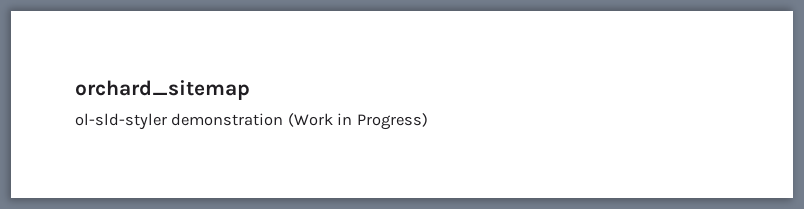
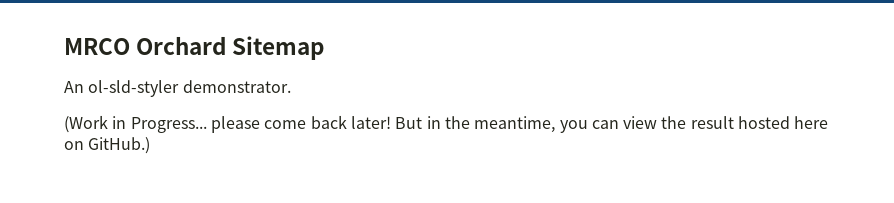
[75,80,250,100] [75,113,428,130] orchard_sitemap // ol-sld-styler demonstration (Work in Progress) -> [64,36,325,60] [64,80,291,97] [64,115,829,133] [64,137,151,154] MRCO Orchard Sitemap // An ol-sld-styler demonstrator. // (Work in Progress... please come back later! But in the meantime, you can view the result hosted here on GitHub.)

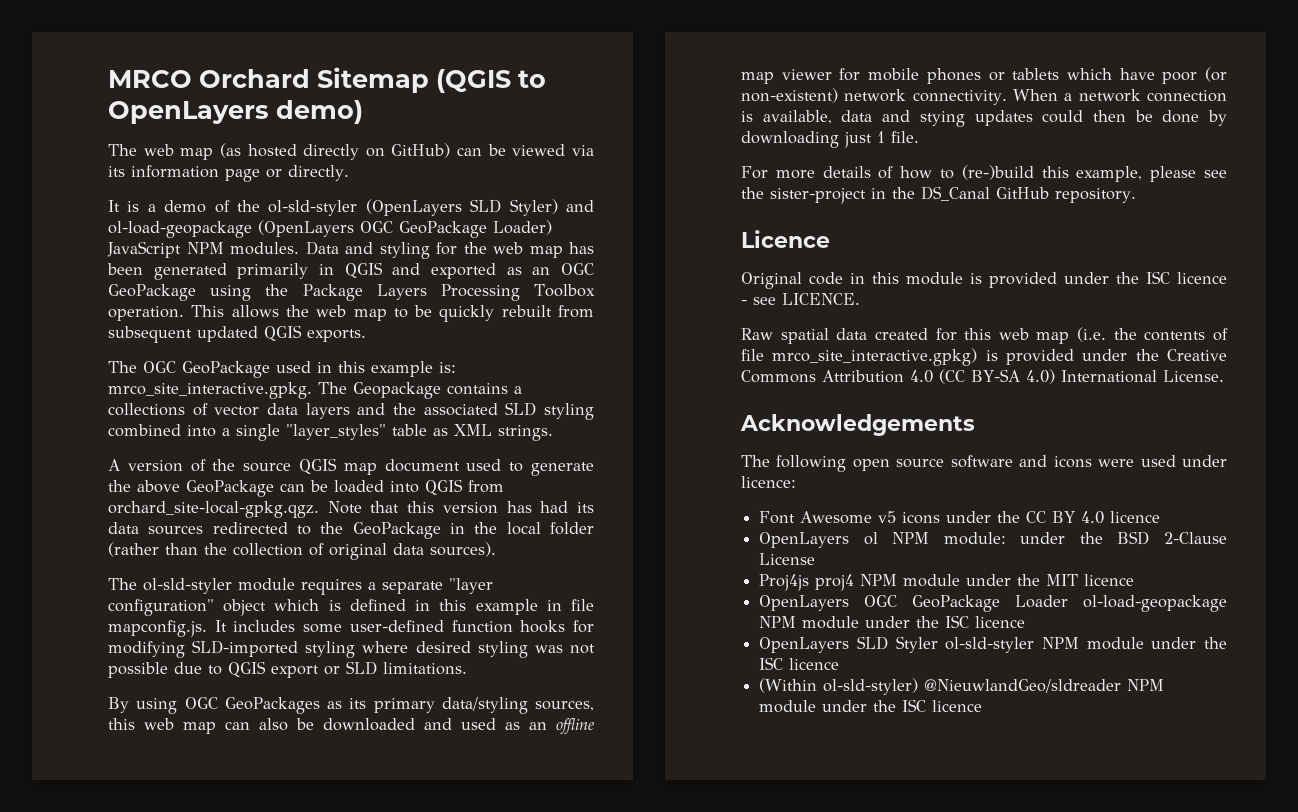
[64,80,291,97] [64,115,829,133] [64,137,151,154] // An ol-sld-styler demonstrator. // (Work in Progress... please come back later! But in the meantime, you can view the result hosted here on GitHub.) -> [436,69,546,93] [108,100,363,124] [108,143,594,160] [108,165,349,182] [108,199,594,216] [108,220,552,238] [107,241,594,259] [107,262,594,280] [108,284,596,301] [108,305,594,322] [108,325,366,343] [108,361,456,378] [108,382,522,399] [108,402,594,420] [108,424,553,441] [108,458,594,476] [108,479,504,497] [108,501,594,518] [108,522,594,539] [108,542,496,560] [108,578,493,595] [108,599,594,616] [108,620,594,637] [108,640,596,658] [108,661,467,678] [108,697,594,714] [108,718,595,735] [741,67,1227,84] [741,88,1227,105] [741,110,1227,127] [741,131,919,148] [741,165,1227,182] [741,186,1136,204] [741,230,830,248] [741,271,1227,289] [741,293,860,305] [741,327,1228,344] [741,348,1227,366] [741,369,1224,384] [740,414,975,436] [741,455,1227,472] [741,476,796,488] [759,511,1161,524] [759,531,1227,548] [759,553,816,565] [759,574,1135,591] [759,595,1227,612] [759,615,1026,629] [759,636,1227,653] [759,657,840,670] [759,678,1165,695] [759,699,983,713] (QGIS to OpenLayers demo) // The web map (as hosted directly on GitHub) can be viewed via its information page or directly. // It is a demo of the ol-sld-styler (OpenLayers SLD Styler) and ol-load-geopackage (OpenLayers OGC GeoPackage Loader) JavaScript NPM modules. Data and styling for the web map has been generated primarily in QGIS and exported as an OGC GeoPackage using the Package Layers Processing Toolbox operation. This allows the web map to be quickly rebuilt from subsequent updated QGIS exports. // The OGC GeoPackage used in this example is: mrco_site_interactive.gpkg. The Geopackage contains a collections of vector data layers and the associated SLD styling combined into a single "layer_styles" table as XML strings. // A version of the source QGIS map document used to generate the above GeoPackage can be loaded into QGIS from orchard_site-local-gpkg.qgz. Note that this version has had its data sources redirected to the GeoPackage in the local folder (rather than the collection of original data sources). // The ol-sld-styler module requires a separate "layer configuration" object which is defined in this example in file mapconfig.js. It includes some user-defined function hooks for modifying SLD-imported styling where desired styling was not possible due to QGIS export or SLD limitations. // By using OGC GeoPackages as its primary data/styling sources, this web map can also be downloaded and used as an offline map viewer for mobile phones or tablets which have poor (or non-existent) network connectivity. When a network connection is available, data and stying updates could then be done by downloading just 1 file. // For more details of how to (re-)build this example, please see the sister-project in the DS_Canal GitHub repository. // Licence // Original code in this module is provided under the ISC licence - see LICENCE. // Raw spatial data created for this web map (i.e. the contents of file mrco_site_interactive.gpkg) is provided under the Creative Commons Attribution 4.0 (CC BY-SA 4.0) International License. // Acknowledgements // The following open source software and icons were used under licence: // Font Awesome v5 icons under the CC BY 4.0 licence // OpenLayers ol NPM module: under the BSD 2-Clause License // Proj4js proj4 NPM module under the MIT licence // OpenLayers OGC GeoPackage Loader ol-load-geopackage NPM module under the ISC licence // OpenLayers SLD Styler ol-sld-styler NPM module under the ISC licence // (Within ol-sld-styler) @NieuwlandGeo/sldreader NPM module under the ISC licence

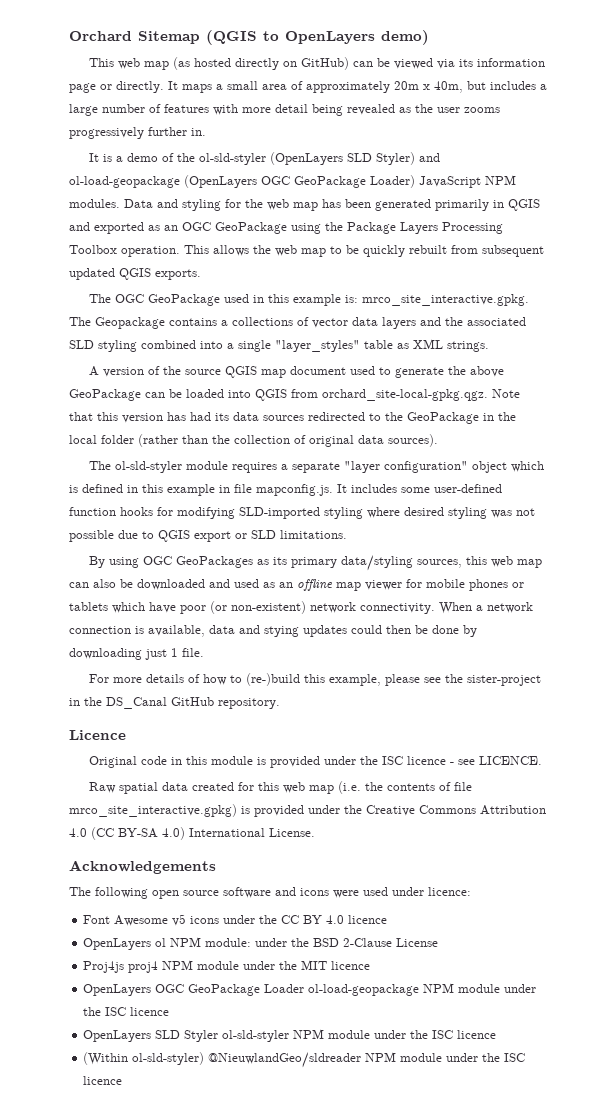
[108,70,192,88] MRCO -> (69, 36) none
[108,144,137,156] The -> [88,58,114,67] This
(349, 173) none -> [168,81,547,93] [69,104,500,116] [69,127,206,139] It maps a small area of approximately 20m x 40m, but includes a large number of features with more detail being revealed as the user zooms progressively further in.

